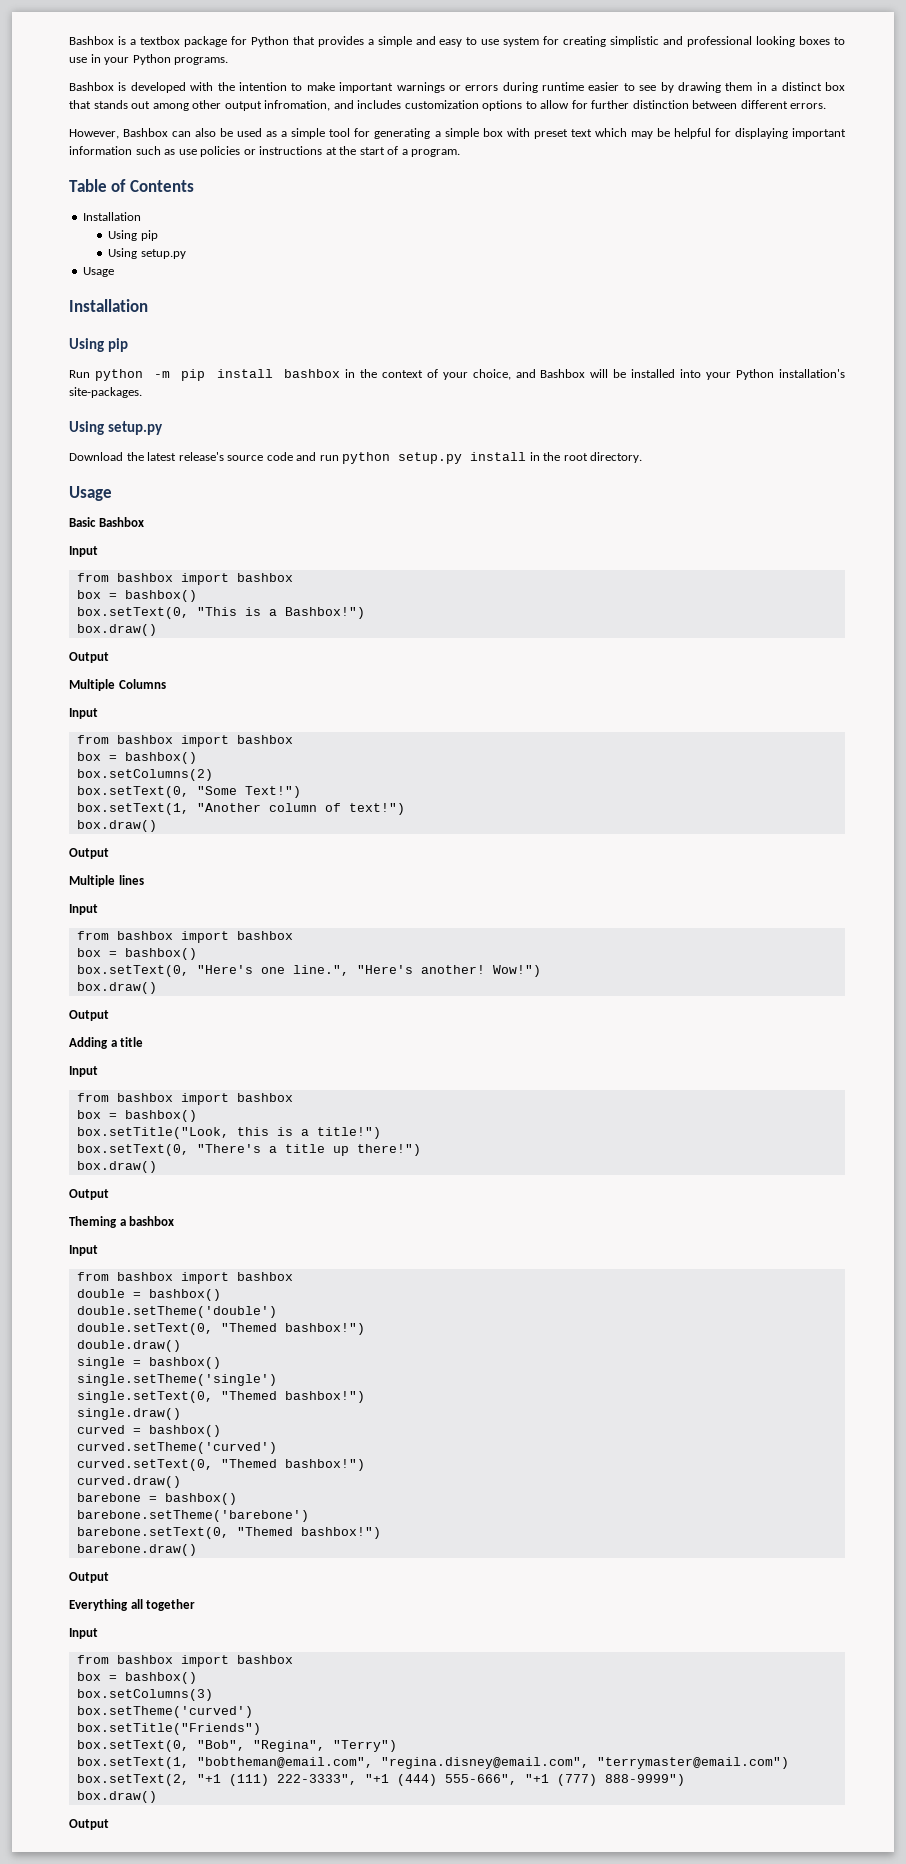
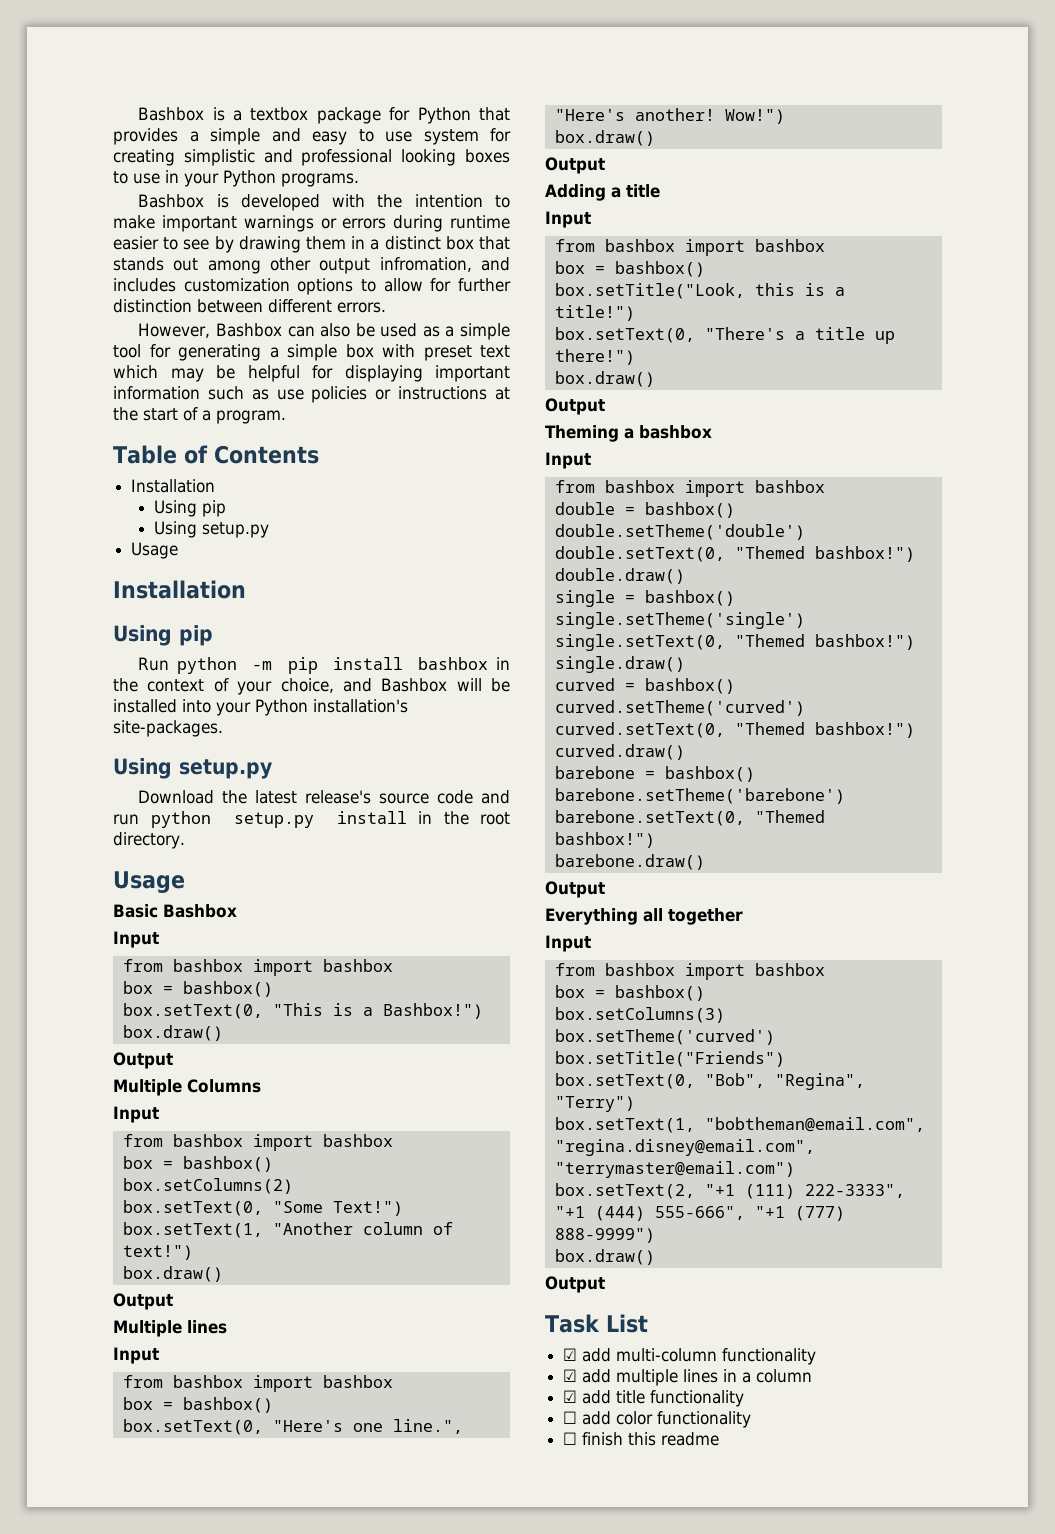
(109, 1824) none -> [545,1314,648,1333] [563,1348,817,1365] [563,1369,813,1386] [563,1390,745,1407] [563,1411,752,1428] [563,1432,720,1446] // Task List // ☑ add multi-column functionality // ☑ add multiple lines in a column // ☑ add title functionality // ☐ add color functionality // ☐ finish this readme

